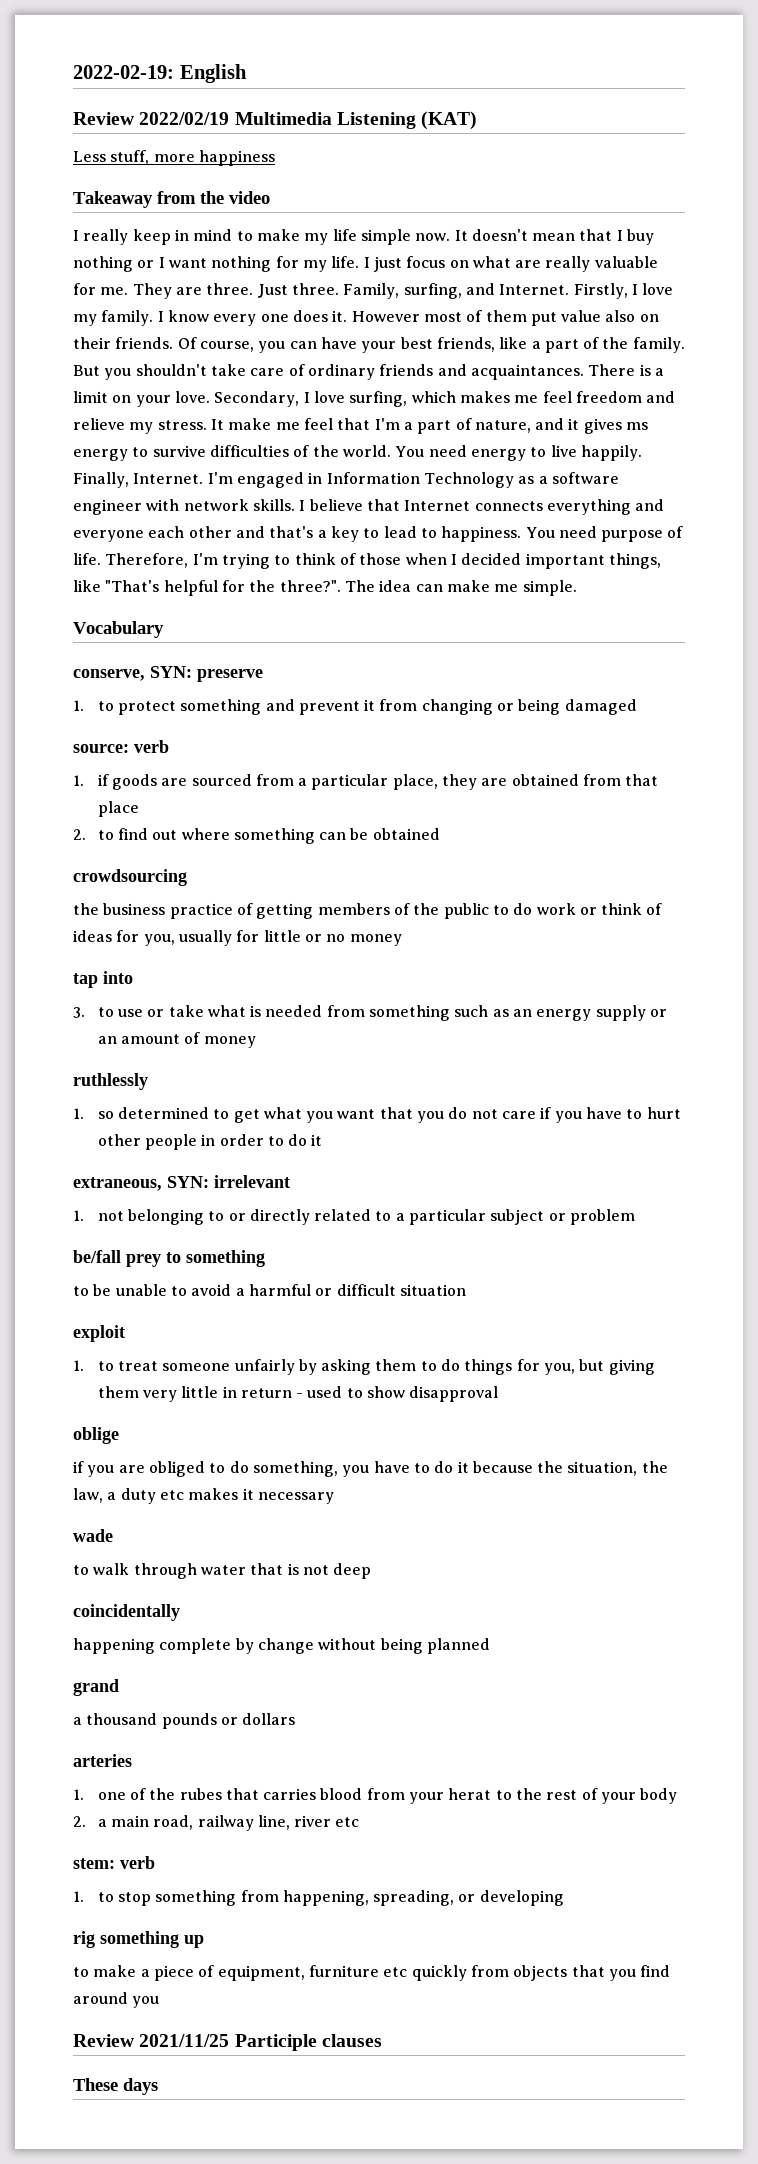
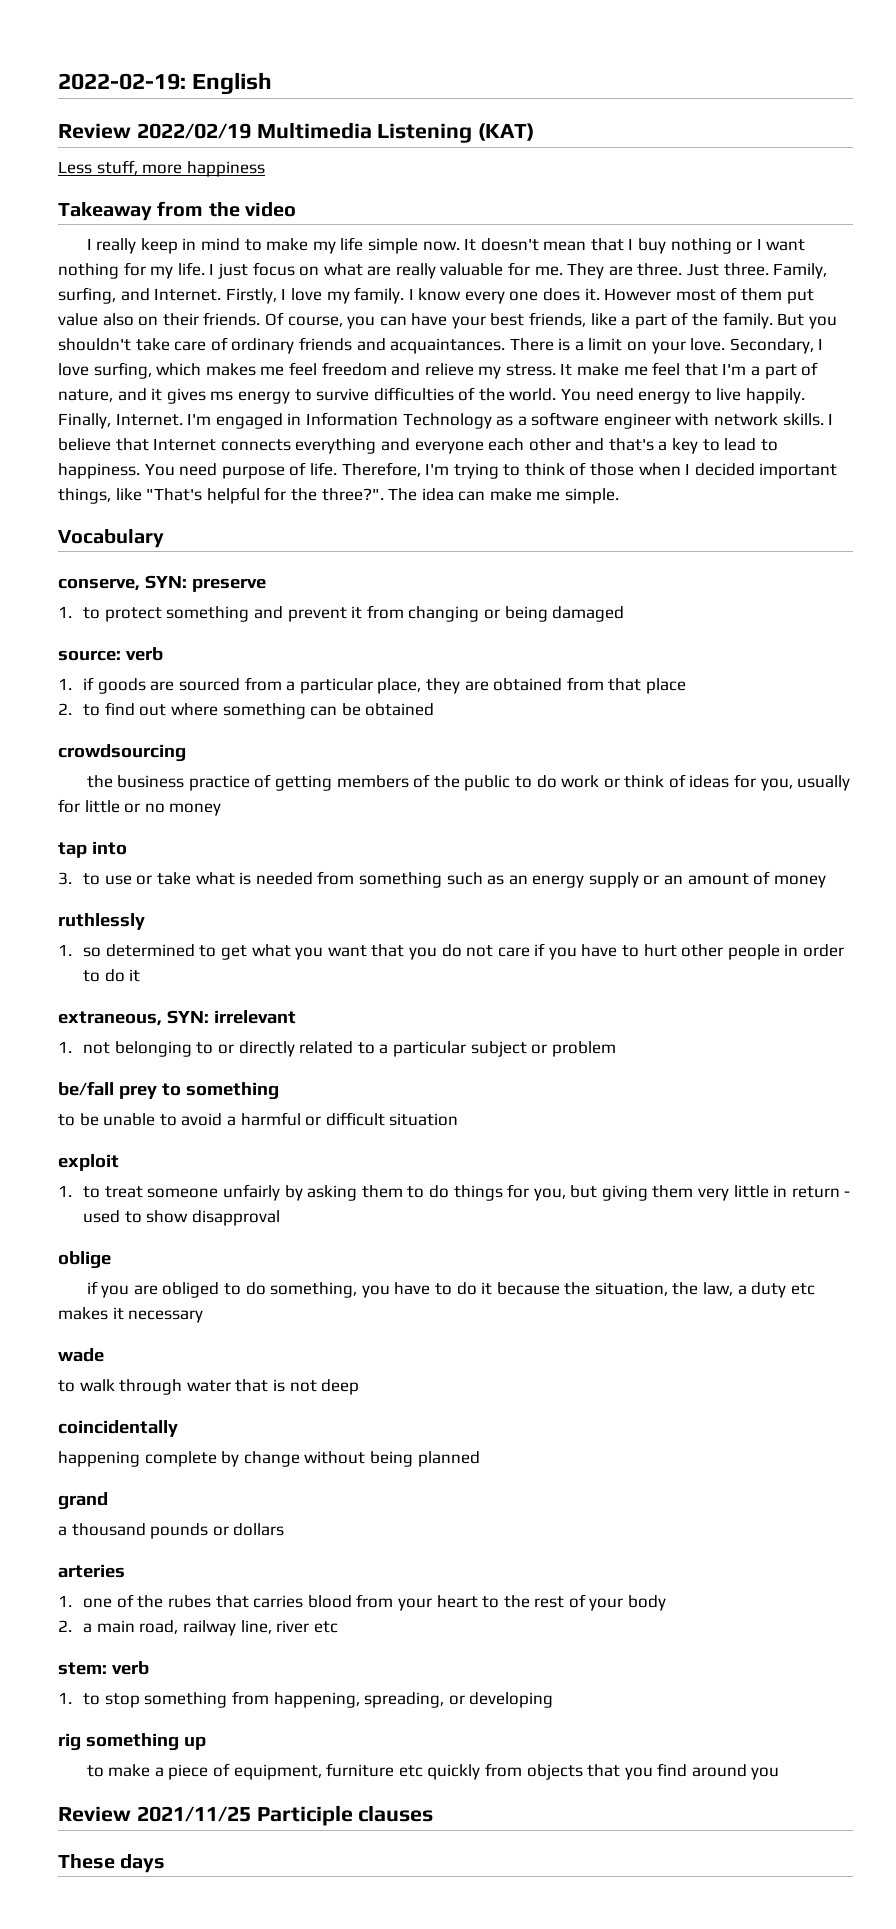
[448,1788,492,1800] herat -> [436,1595,478,1608] heart

